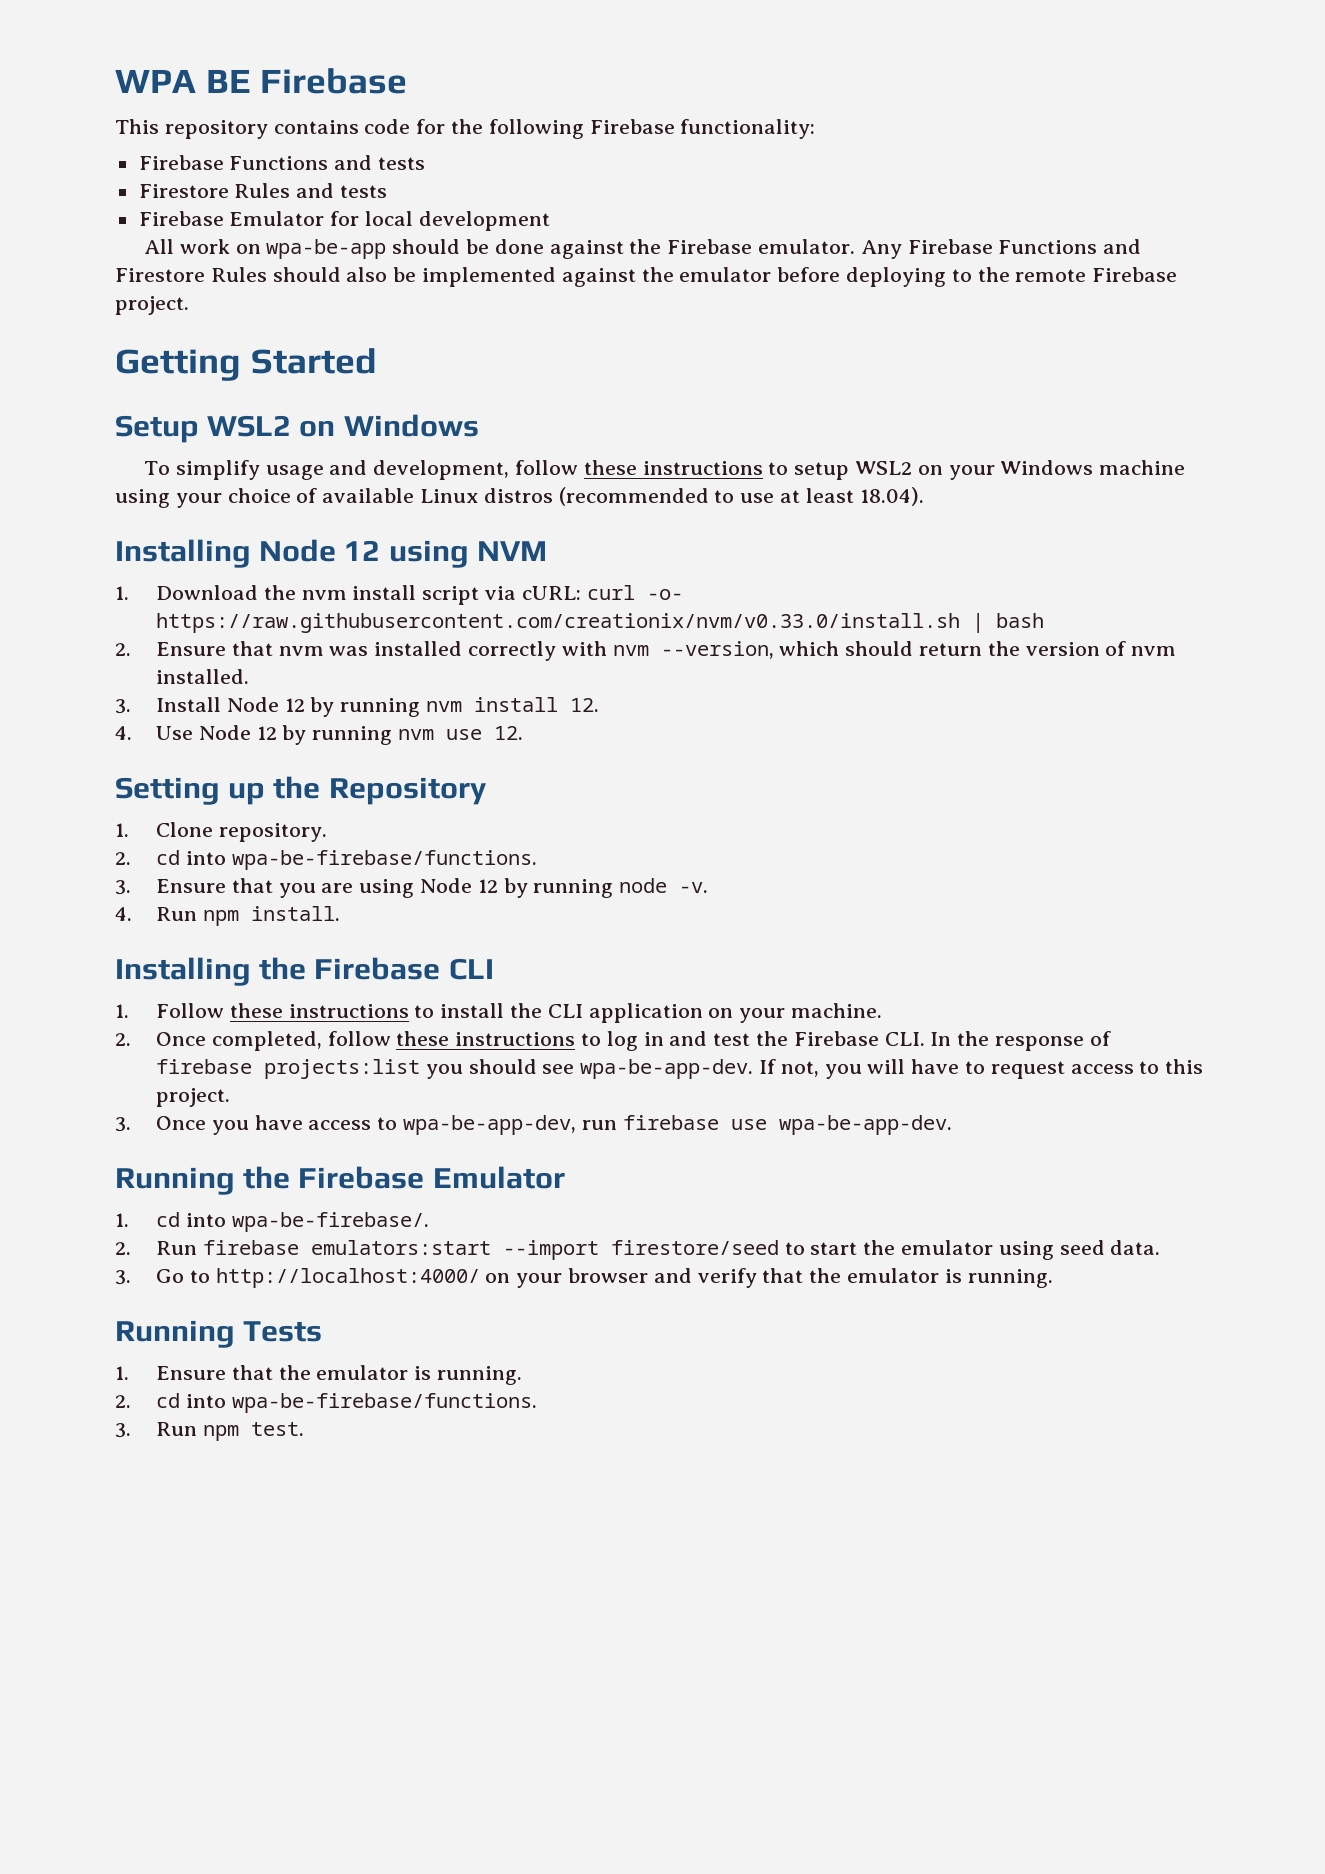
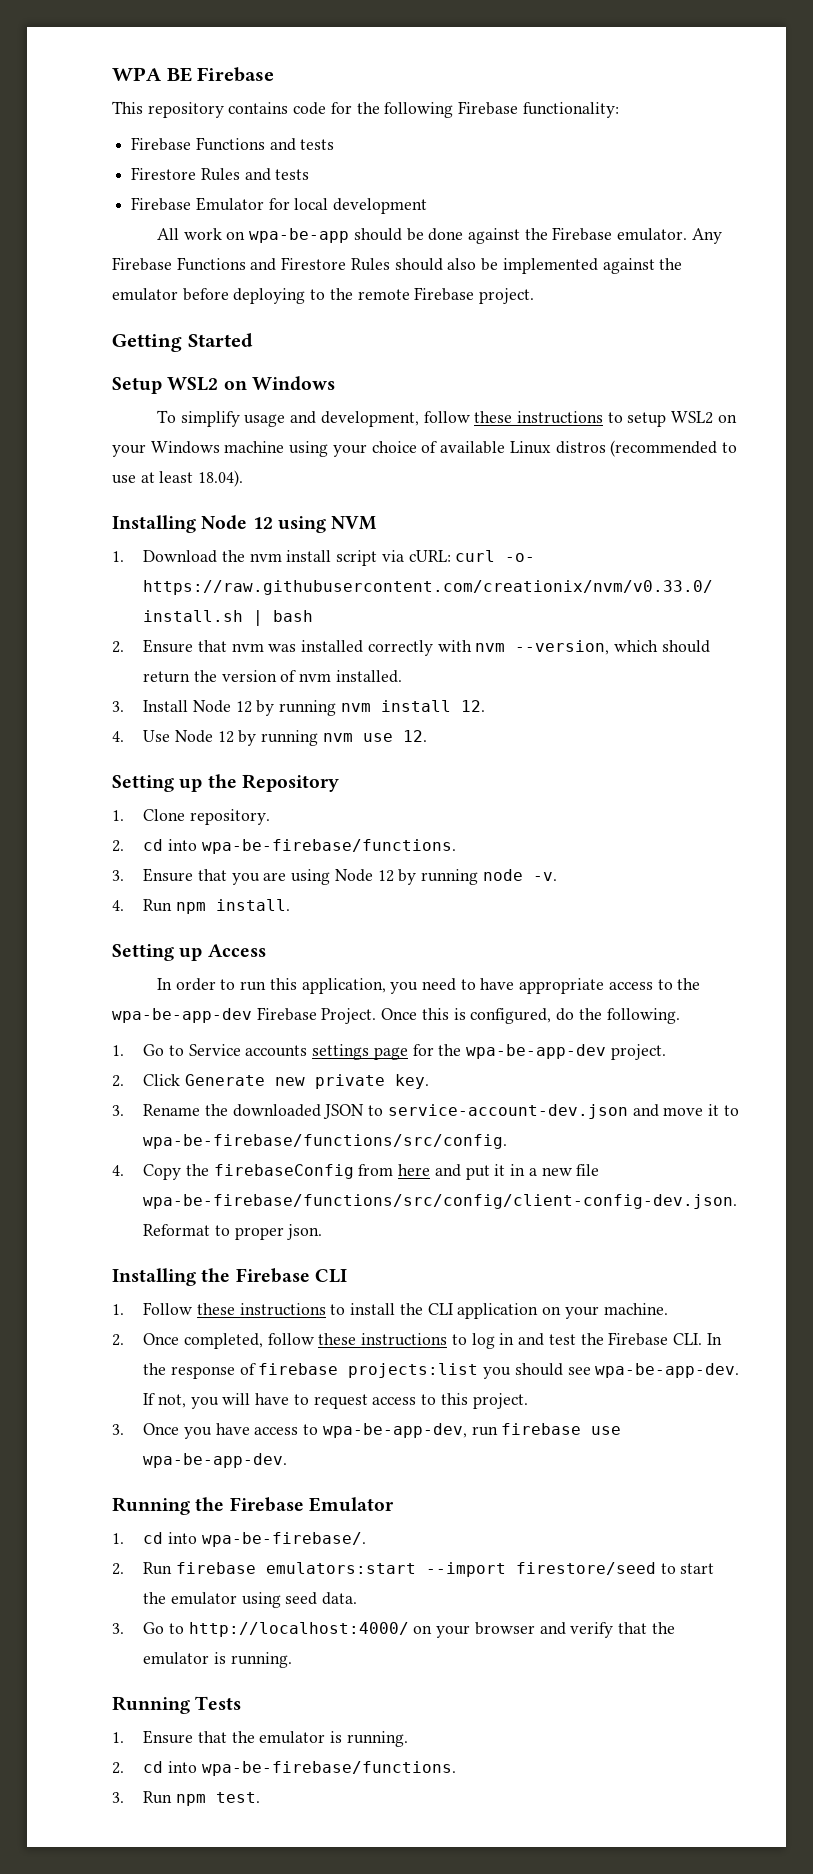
(340, 913) none -> [112,944,266,961] [156,978,701,994] [112,1007,680,1024] [112,1044,666,1060] [112,1074,430,1089] [112,1104,739,1119] [143,1134,508,1149] [112,1164,600,1180] [143,1194,738,1209] [143,1224,323,1240] // Setting up Access // In order to run this application, you need to have appropriate access to the wpa-be-app-dev Firebase Project. Once this is configured, do the following. // 1. Go to Service accounts settings page for the wpa-be-app-dev project. // 2. Click Generate new private key. // 3. Rename the downloaded JSON to service-account-dev.json and move it to wpa-be-firebase/functions/src/config. // 4. Copy the firebaseConfig from here and put it in a new file wpa-be-firebase/functions/src/config/client-config-dev.json. Reformat to proper json.

